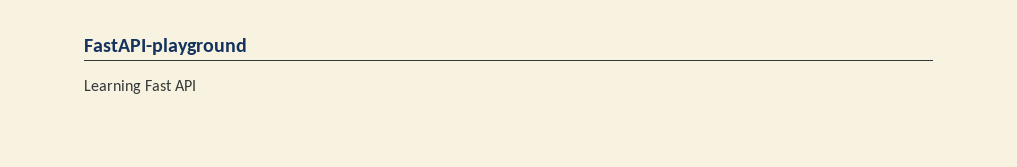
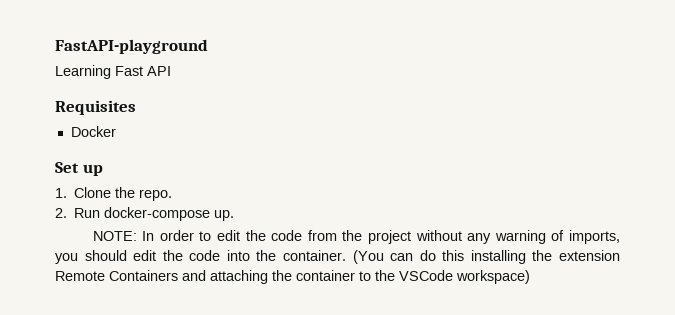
(197, 85) none -> [55,100,136,115] [70,126,116,137] [55,162,103,176] [55,187,173,201] [55,207,235,221] [92,230,621,244] [55,250,620,264] [55,270,530,284] // Requisites // Docker // Set up // 1. Clone the repo. // 2. Run docker-compose up. // NOTE: In order to edit the code from the project without any warning of imports, you should edit the code into the container. (You can do this installing the extension Remote Containers and attaching the container to the VSCode workspace)

